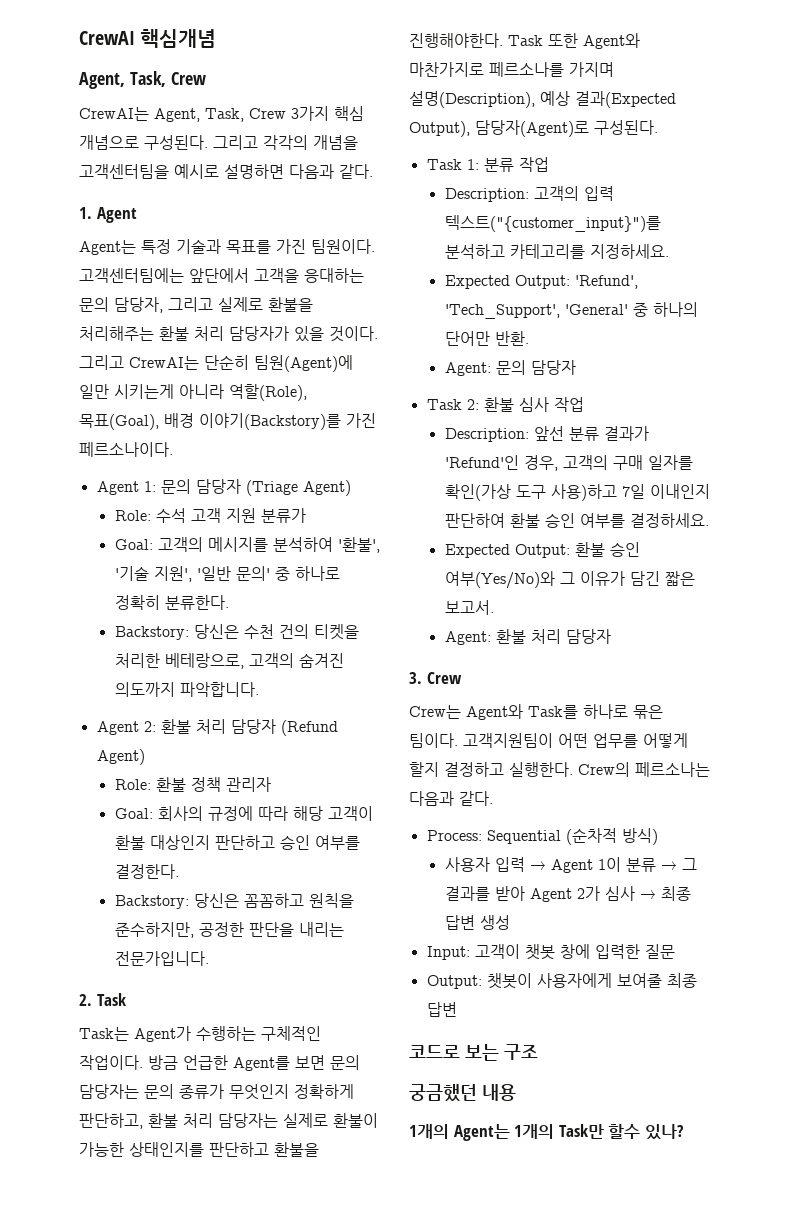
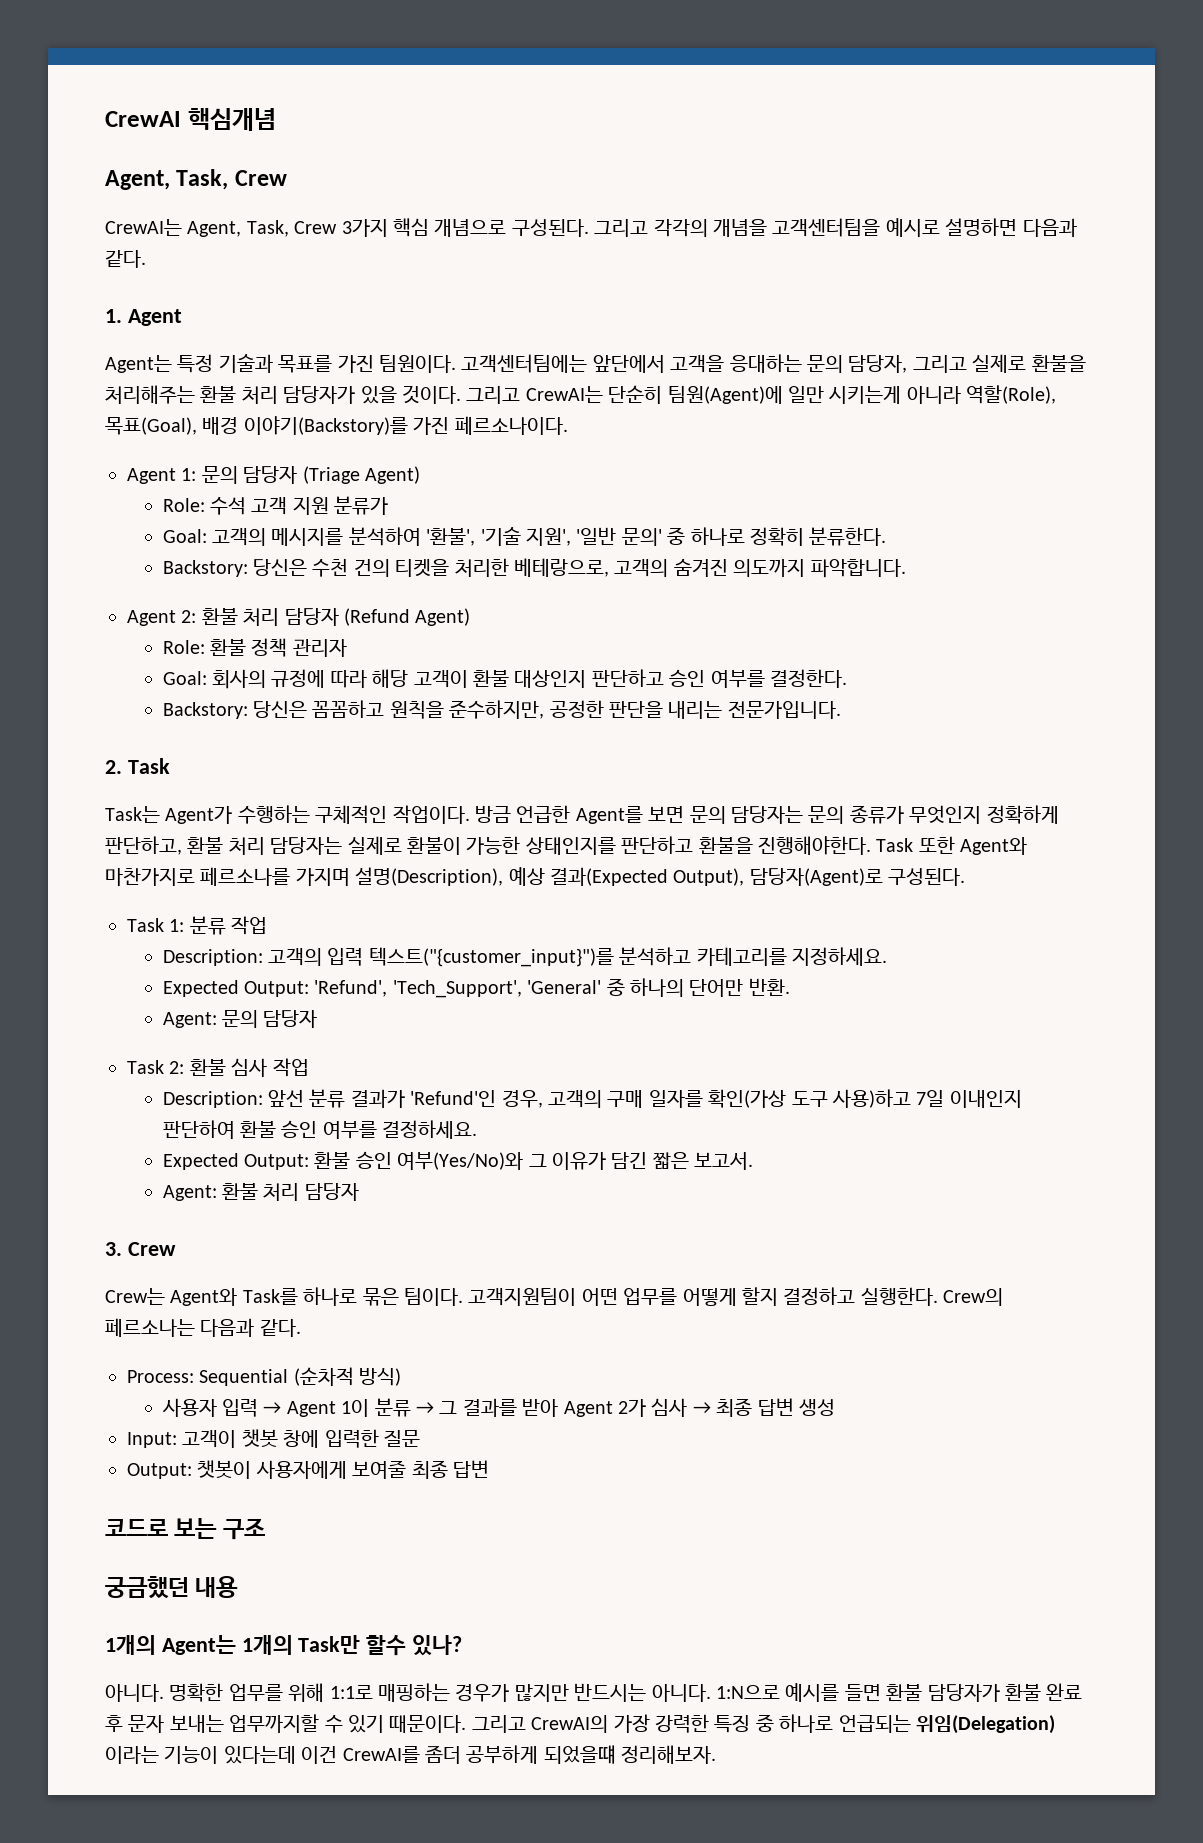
(684, 1132) none -> [105,1683,1083,1702] [105,1714,1055,1734] [105,1745,717,1764] // 아니다. 명확한 업무를 위해 1:1로 매핑하는 경우가 많지만 반드시는 아니다. 1:N으로 예시를 들면 환불 담당자가 환불 완료 후 문자 보내는 업무까지할 수 있기 때문이다. 그리고 CrewAI의 가장 강력한 특징 중 하나로 언급되는 위임(Delegation) 이라는 기능이 있다는데 이건 CrewAI를 좀더 공부하게 되었을떄 정리해보자.

